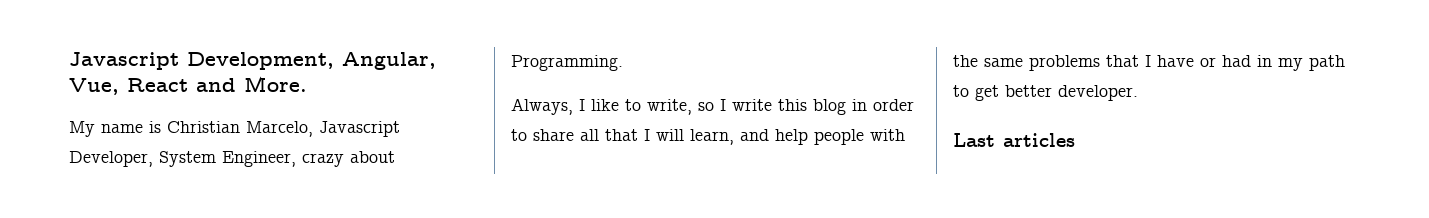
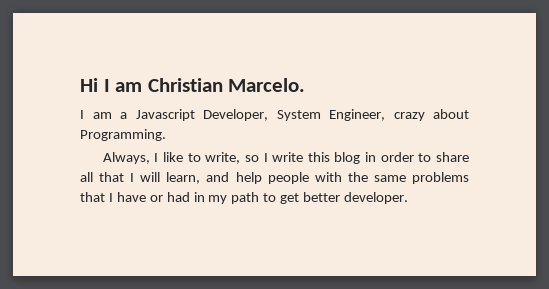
[69,52,436,70] [69,76,307,95] [69,121,313,137] Javascript Development, Angular, Vue, React and More. // My name is Christian Marcelo, -> [80,78,306,92] [80,110,127,119] Hi I am Christian Marcelo. // I am a
[953,133,1075,147] // Last articles -> (409, 198) none

